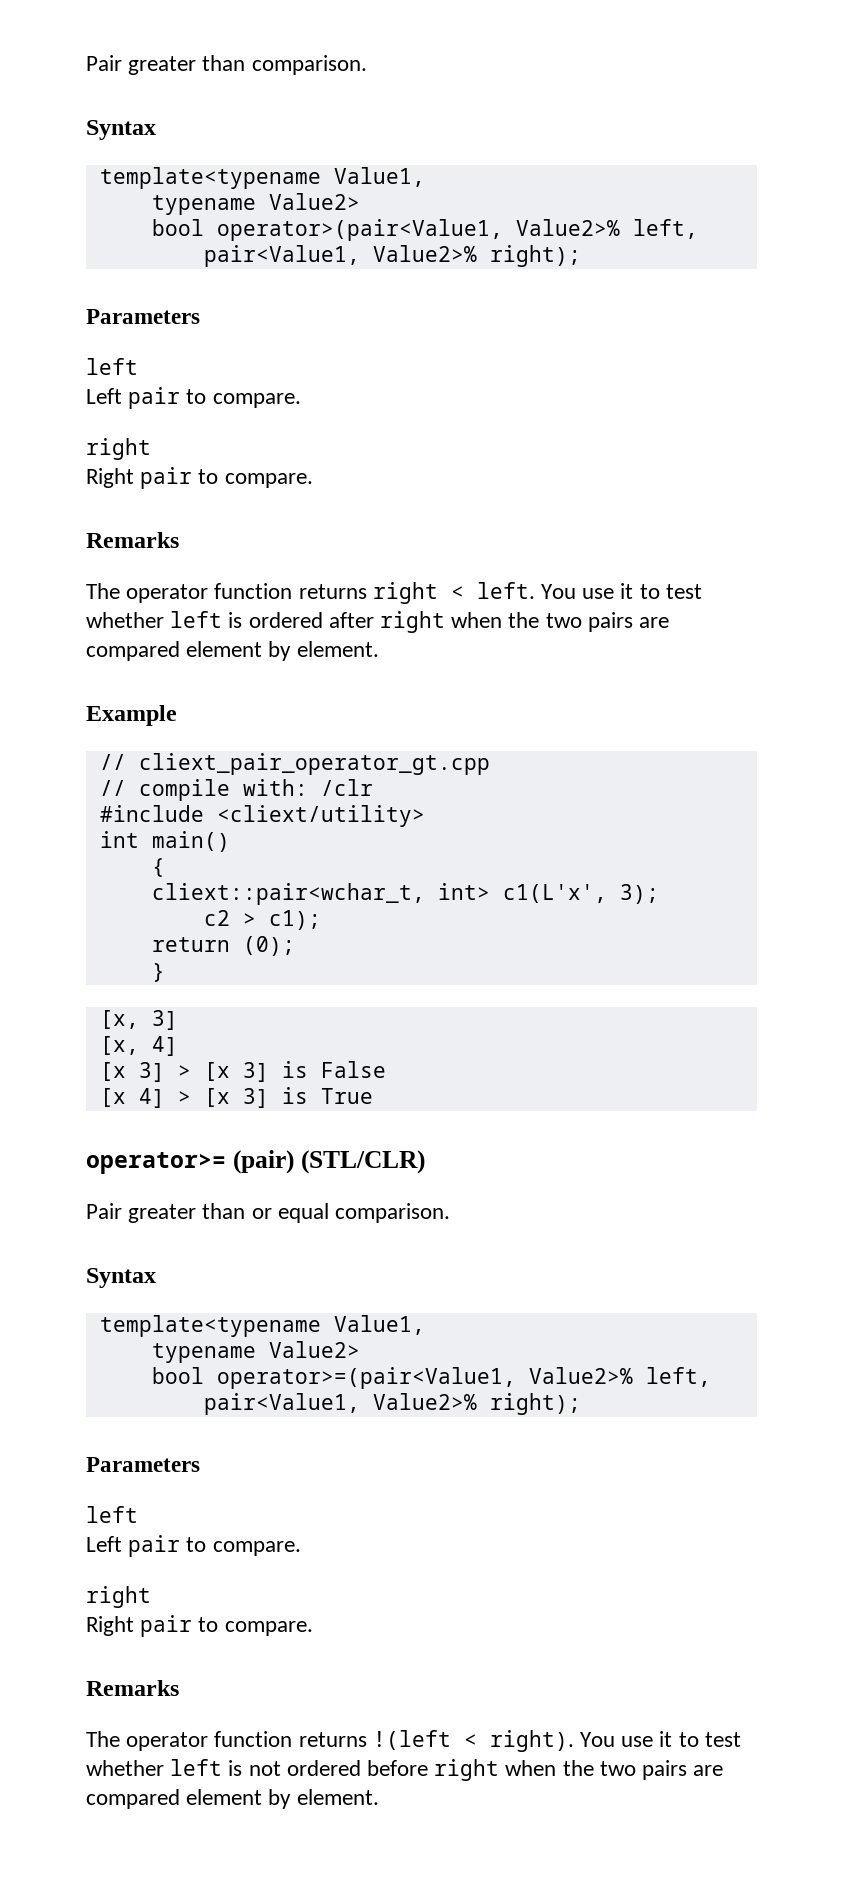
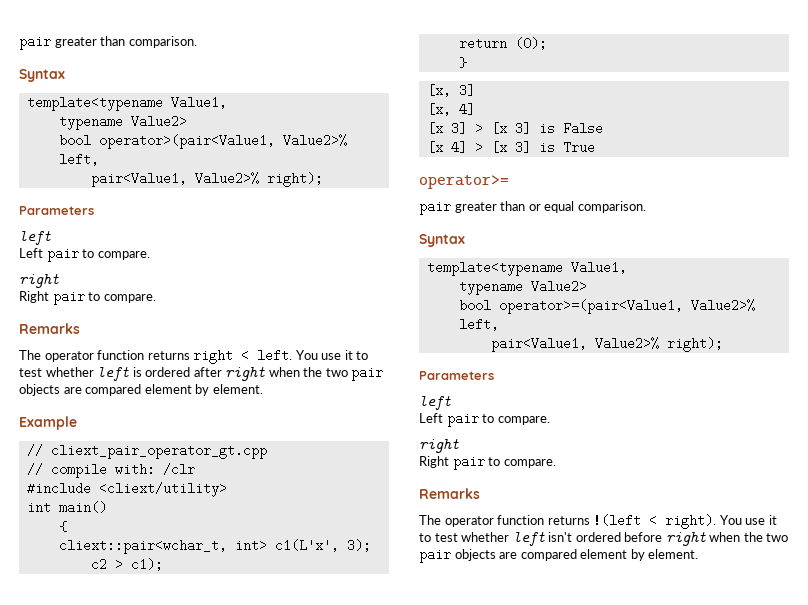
[86,55,122,71] Pair -> [19,35,51,50] pair
[587,612,633,632] pairs -> [351,366,384,381] [19,384,60,396] pair objects
[232,1150,425,1174] [86,1203,122,1219] (pair) (STL/CLR) // Pair -> [419,200,451,215] // pair
[228,1760,281,1776] is not -> [548,532,573,542] isn't
[642,1760,688,1780] pairs -> [419,548,496,563] pair objects

